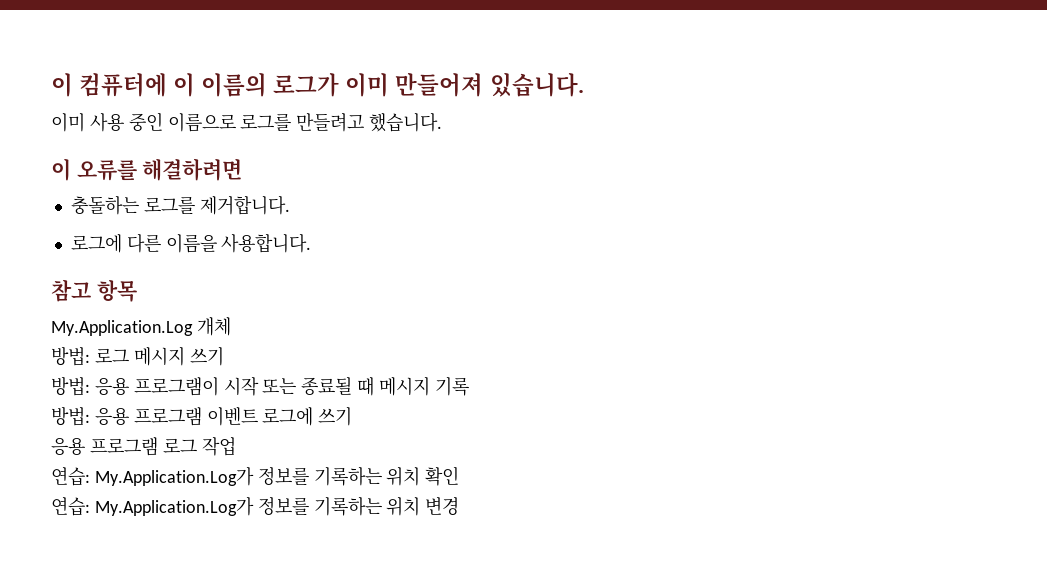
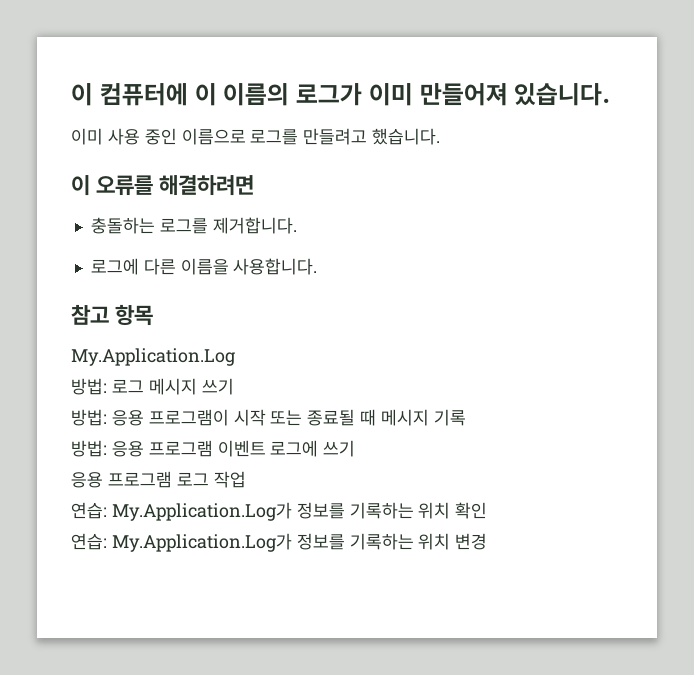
[196,317,231,336] 개체 -> (235, 357) none

